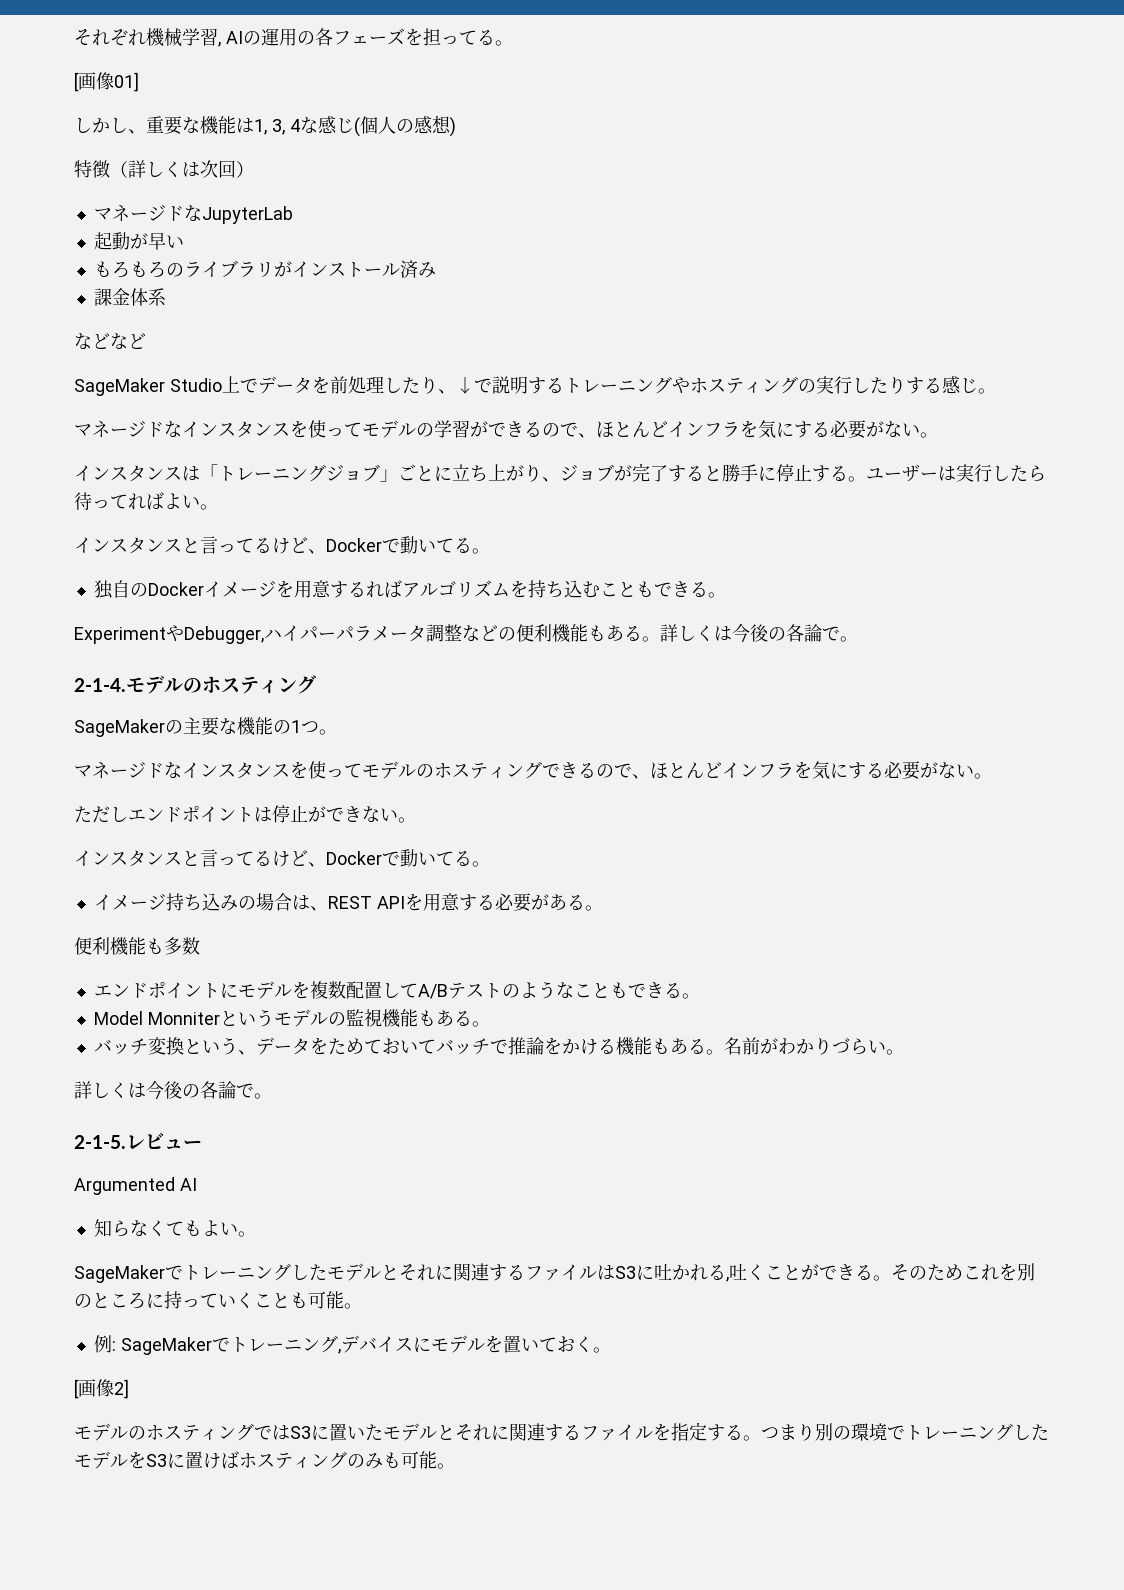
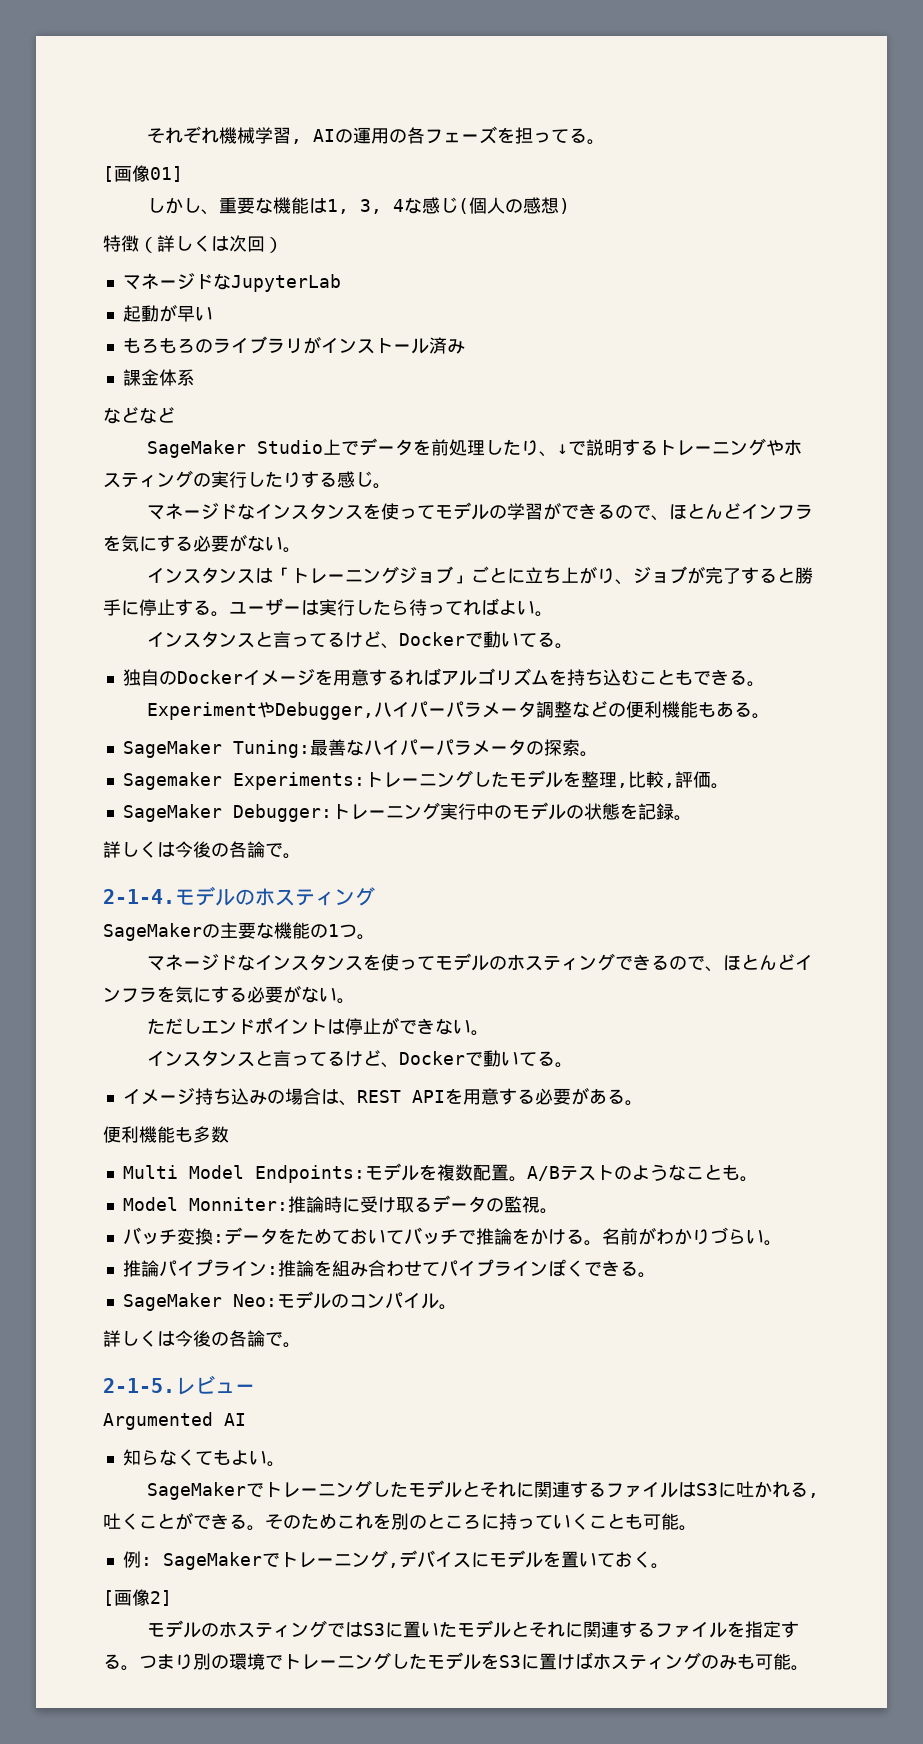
(660, 639) none -> [122,739,598,758] [122,770,729,790] [122,802,692,822] // SageMaker Tuning:最善なハイパーパラメータの探索。 // Sagemaker Experiments:トレーニングしたモデルを整理,比較,評価。 // SageMaker Debugger:トレーニング実行中のモデルの状態を記録。 //
[93,982,238,999] エンドポイントに -> [122,1165,365,1183] Multi Model Endpoints:
[381,982,418,998] して -> [508,1176,527,1182] 。
[627,982,682,998] できる -> (740, 1172) none
[147,1009,472,1028] Monniterというモデルの監視機能もある -> [188,1195,540,1213] Monniter:推論時に受け取るデータの監視
[183,1037,256,1055] という、 -> [212,1234,224,1243] :
[615,1037,706,1056] 機能もある -> (584, 1236) none
(904, 1052) none -> [122,1259,656,1278] [122,1291,457,1311] // 推論パイプライン:推論を組み合わせてパイプラインぽくできる。 // SageMaker Neo:モデルのコンパイル。

